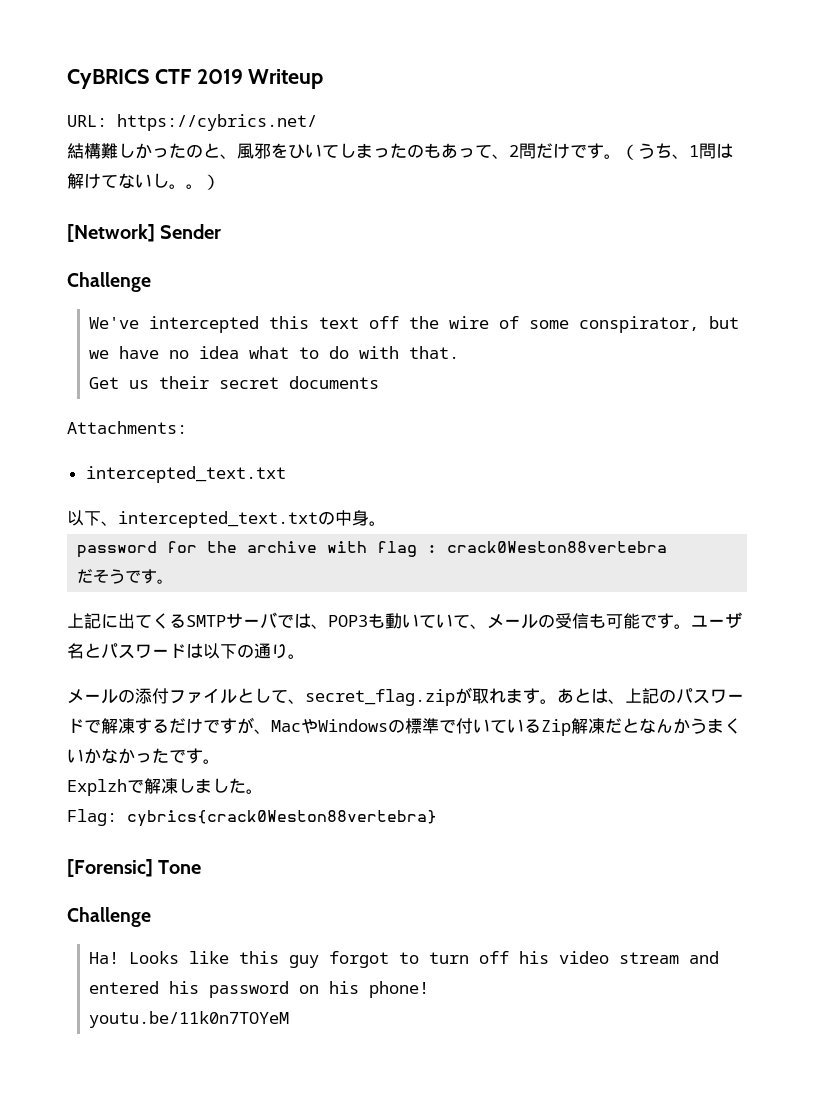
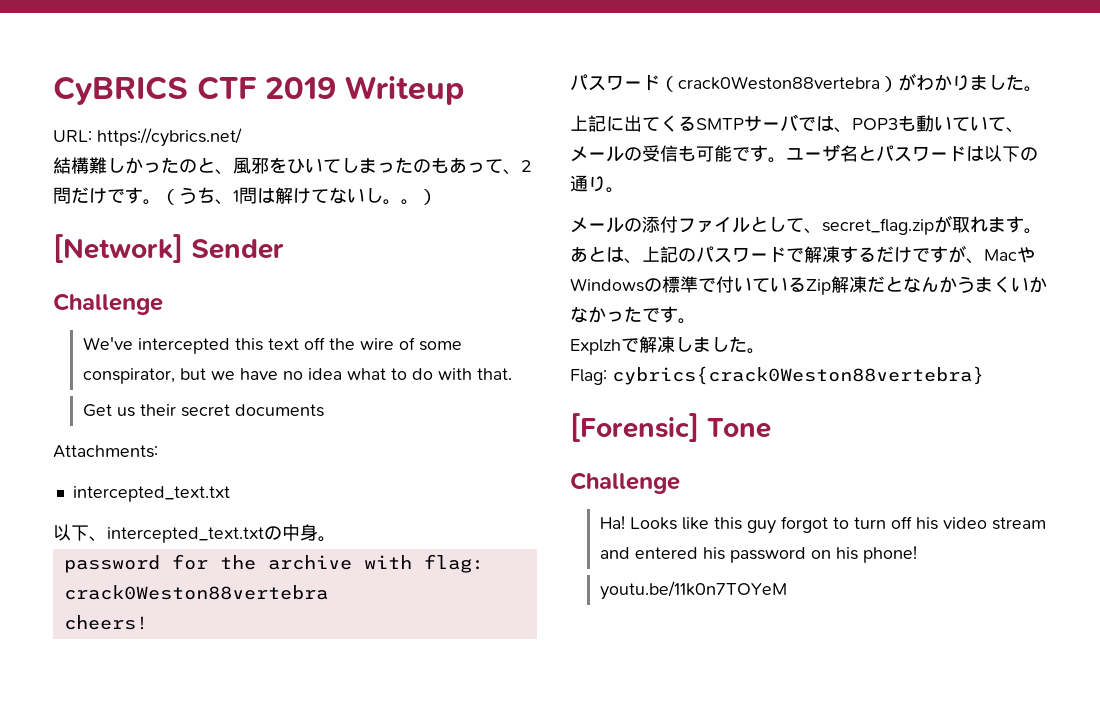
[377,541,438,557] flag : -> [423,554,484,573] flag:
[77,569,158,584] だそうです -> [63,615,148,630] [570,73,1024,92] cheers! // パスワード（crack0Weston88vertebra）がわかりました

